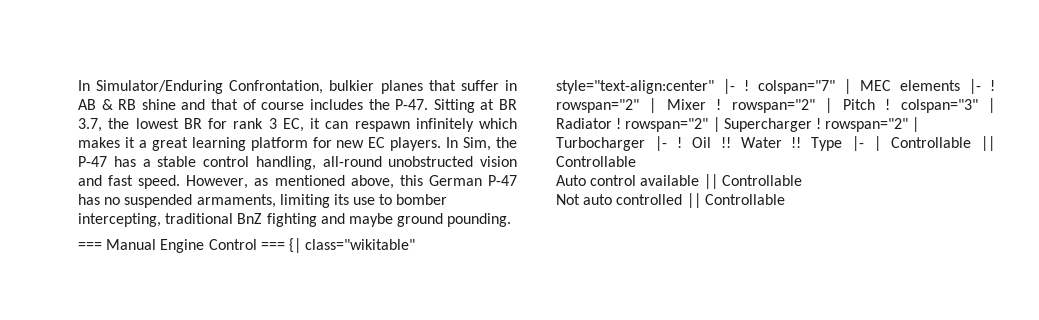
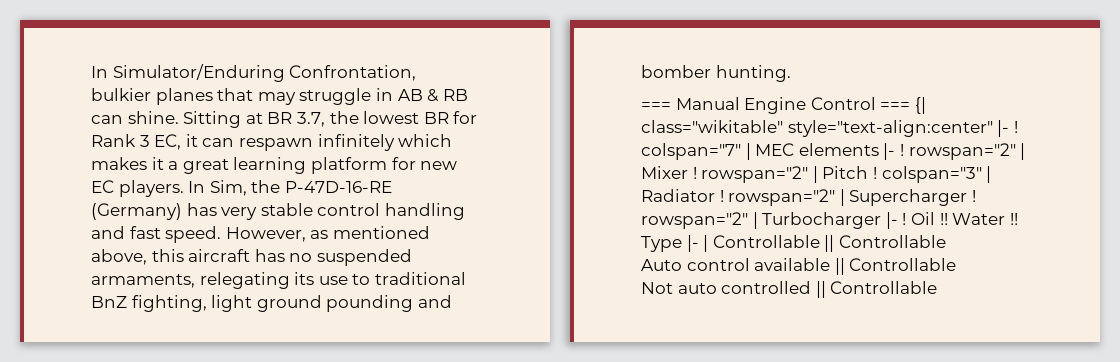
[460,80,499,91] suffer -> [257,88,372,105] may struggle
[141,99,429,110] shine and that of course includes the P-47. -> [91,111,179,124] can shine.
[233,118,264,129] rank -> [91,134,136,147] Rank
[78,156,517,170] P-47 has a stable control handling, all-round unobstructed vision -> [284,181,392,193] [91,203,465,220] P-47D-16-RE (Germany) has very stable control handling
[428,175,517,186] German P-47 -> [188,249,251,262] aircraft
[279,194,330,208] limiting -> [199,272,290,289] relegating
[396,194,448,205] [78,213,512,227] bomber intercepting, traditional BnZ fighting and maybe ground pounding. -> [374,272,466,285] [91,295,452,312] [641,65,791,82] traditional BnZ fighting, light ground pounding and bomber hunting.

